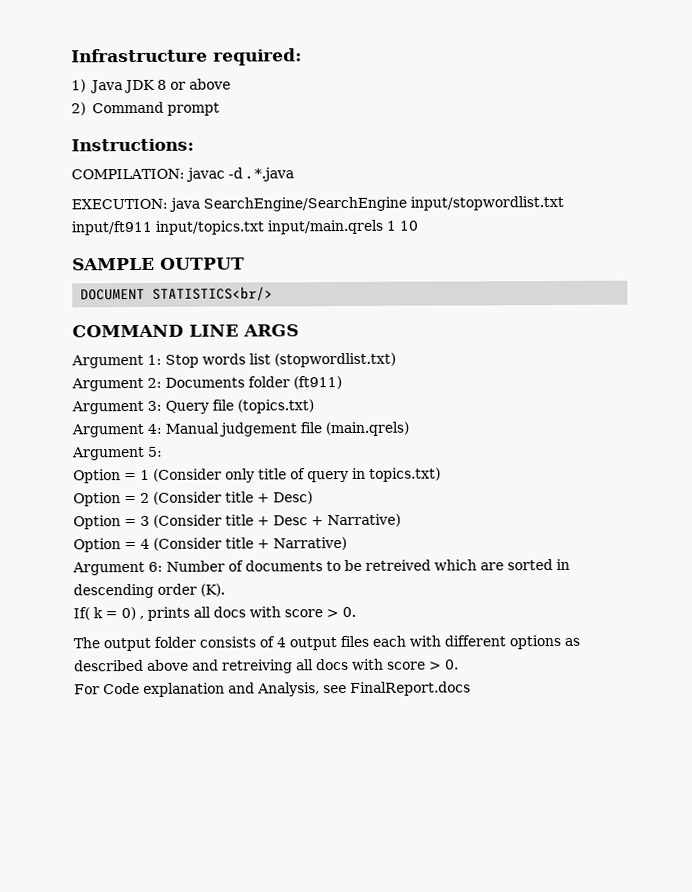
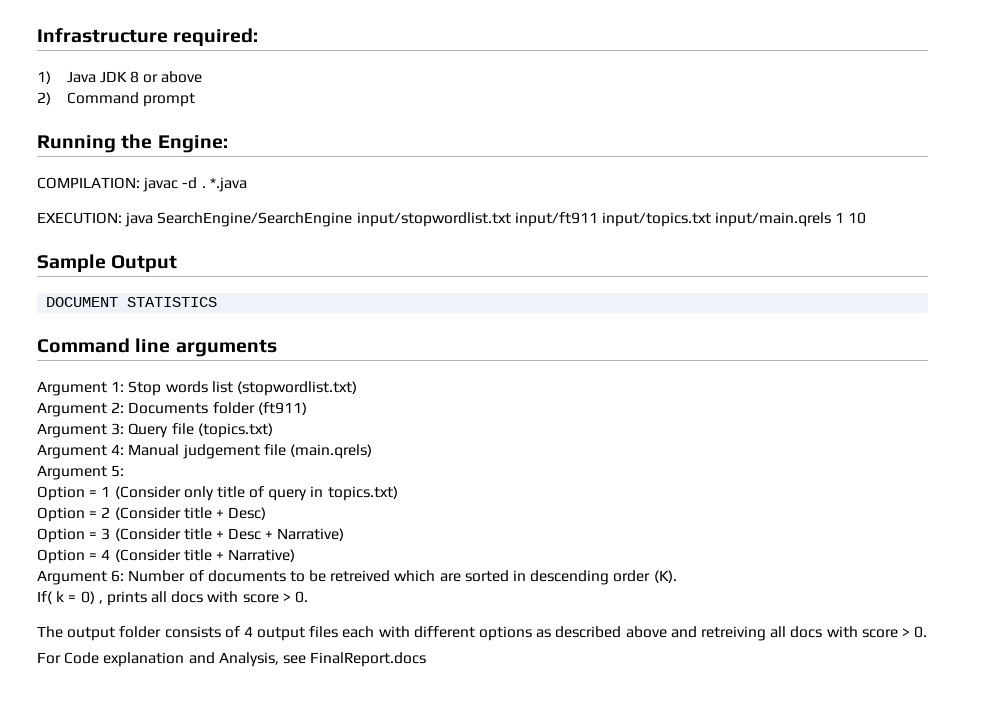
[71,138,194,152] Instructions: -> [37,134,228,153] Running the Engine:
[72,257,245,271] SAMPLE OUTPUT -> [37,254,178,273] Sample Output
[152,286,274,301] [72,324,299,338] STATISTICS<br/> // COMMAND LINE ARGS -> [127,297,218,307] [37,338,277,357] STATISTICS // Command line arguments

